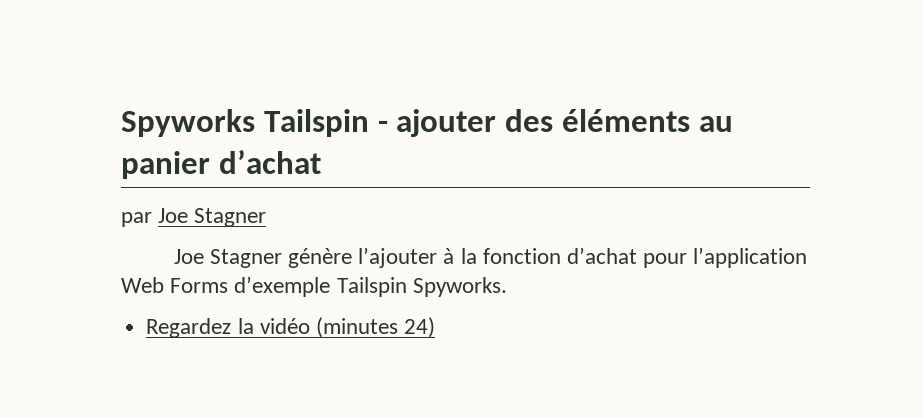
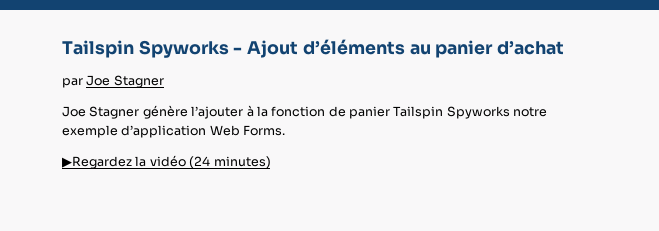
[121,109,690,137] Spyworks Tailspin - ajouter des éléments -> [62,39,405,58] Tailspin Spyworks - Ajout d’éléments
[566,247,808,268] [121,276,507,297] [146,317,436,338] d’achat pour l’application Web Forms d’exemple Tailspin Spyworks. // Regardez la vidéo (minutes 24) -> [328,106,548,119] [62,125,286,138] [62,155,271,169] de panier Tailspin Spyworks notre exemple d’application Web Forms. // ▶Regardez la vidéo (24 minutes)

